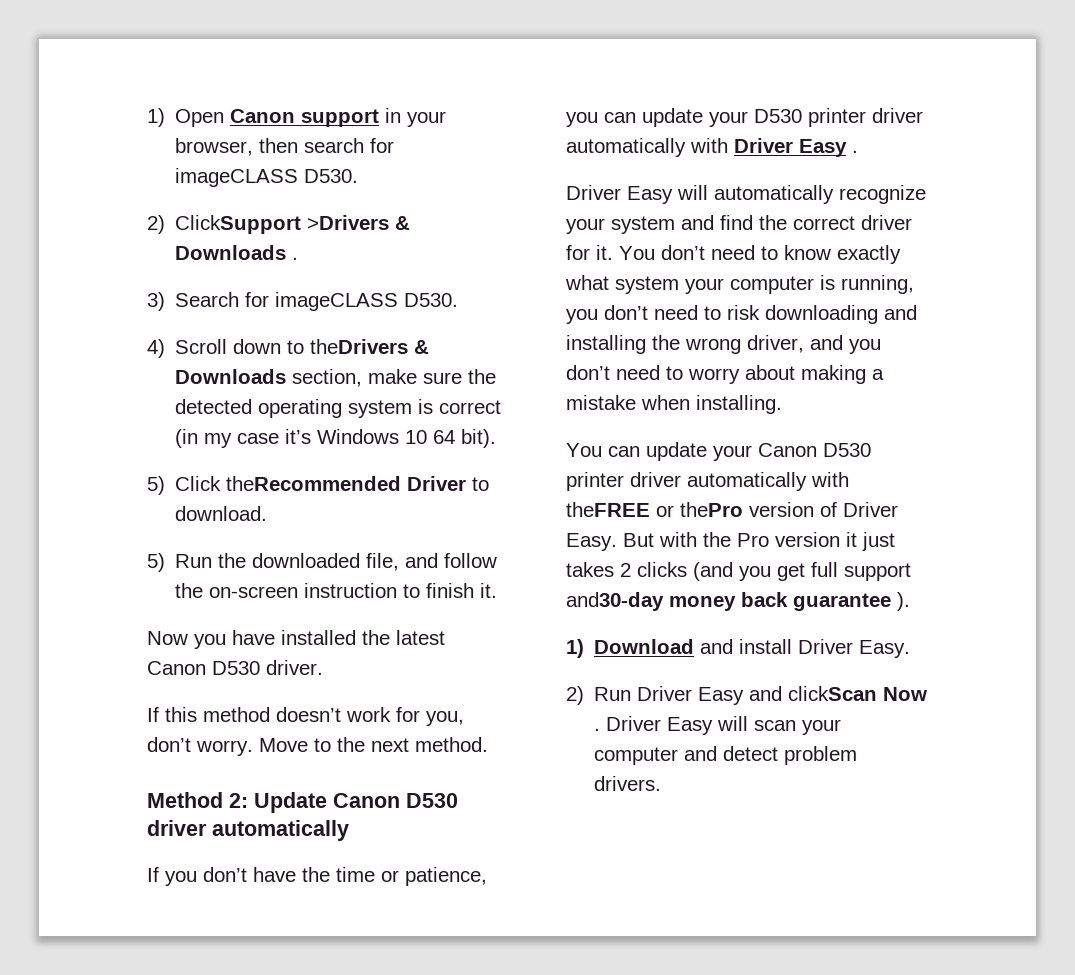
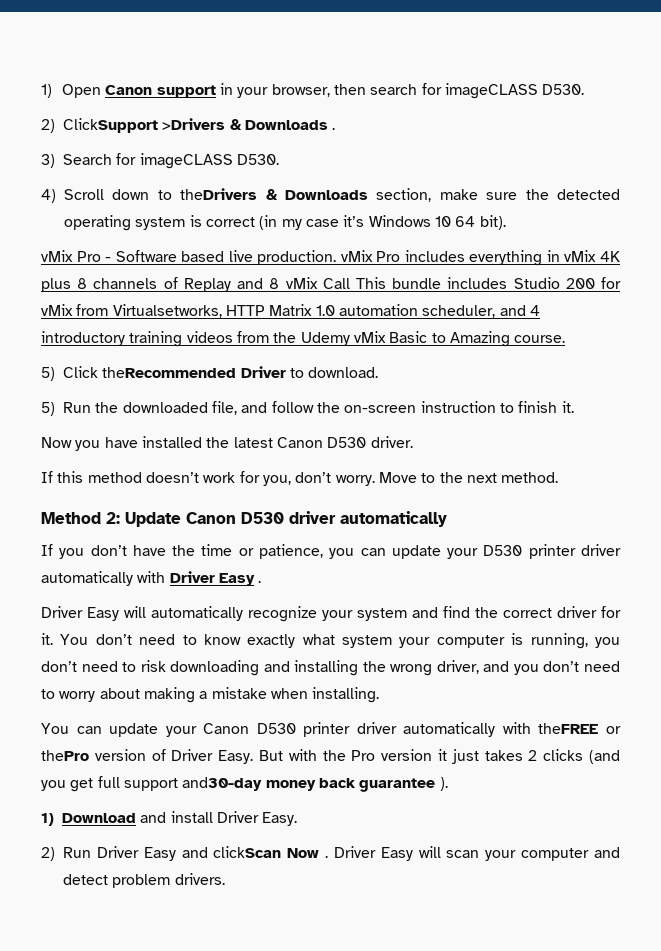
(497, 438) none -> [41,250,621,266] [41,277,621,292] [41,304,540,318] [41,331,566,347] // vMix Pro - Software based live production. vMix Pro includes everything in vMix 4K plus 8 channels of Replay and 8 vMix Call This bundle includes Studio 200 for vMix from Virtualsetworks, HTTP Matrix 1.0 automation scheduler, and 4 introductory training videos from the Udemy vMix Basic to Amazing course.

